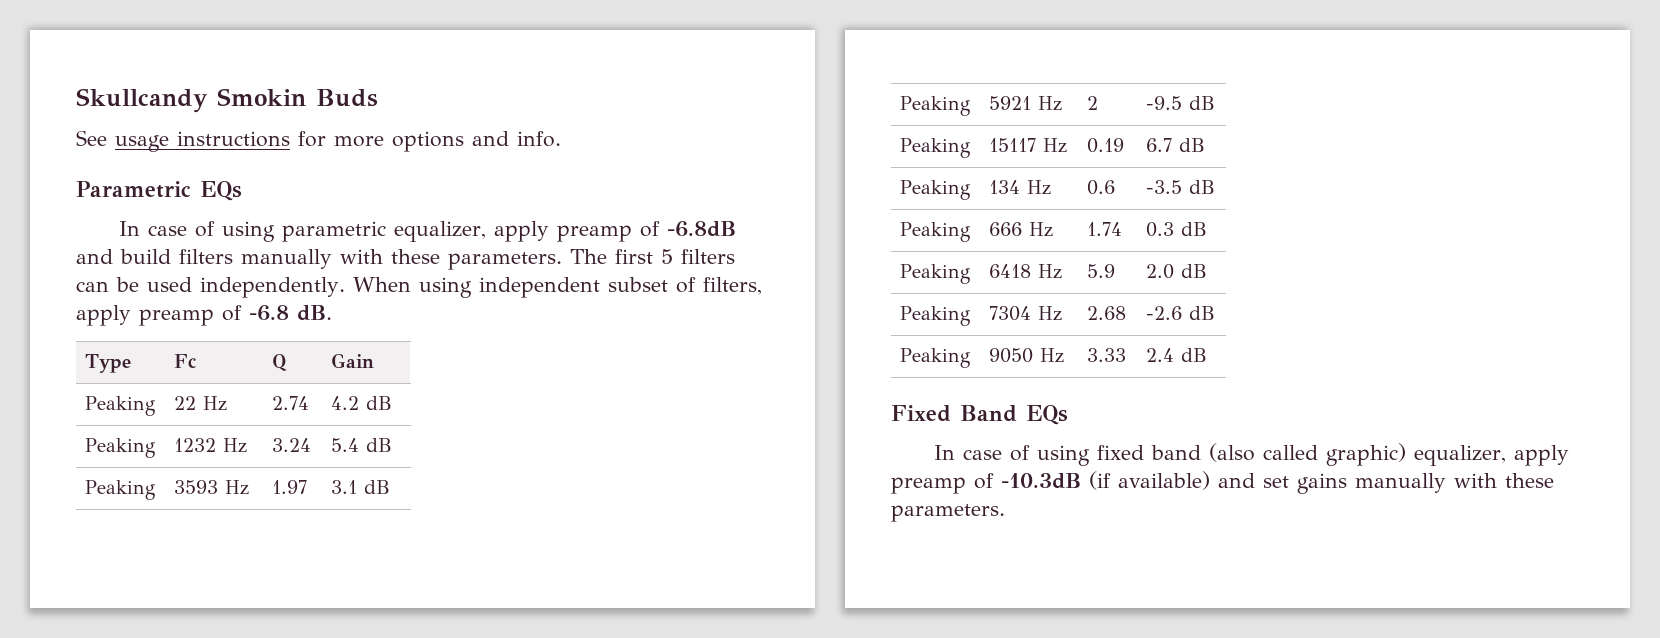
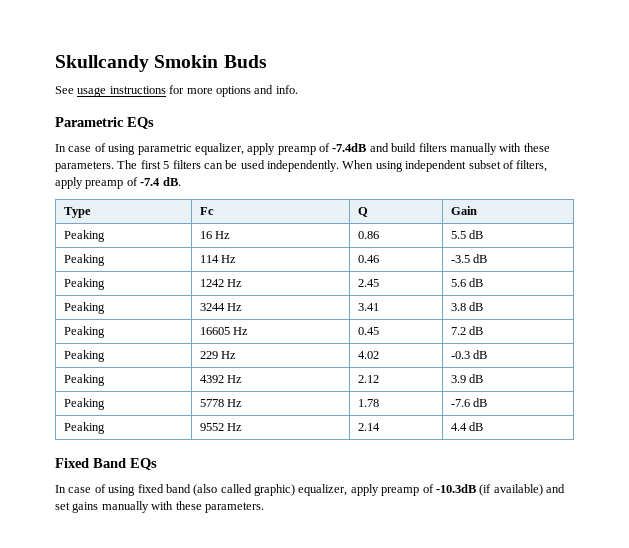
[666,221,736,237] -6.8dB -> [332,143,367,152] -7.4dB
[249,305,289,321] -6.8 -> [140,178,161,186] -7.4
[174,396,228,411] [272,396,310,410] [331,396,393,410] [85,438,157,458] [174,438,248,453] [272,438,312,452] [331,438,393,452] [85,480,157,500] [174,480,250,495] [272,480,308,494] [331,480,391,494] [900,96,972,116] [989,96,1063,111] [1087,96,1099,110] [1146,96,1216,110] [900,138,972,158] [989,138,1068,153] [1087,138,1125,153] [1146,138,1206,152] [900,180,972,200] [989,180,1052,195] [1087,180,1116,195] 22 Hz | 2.74 | 4.2 dB // Peaking | 1232 Hz | 3.24 | 5.4 dB // Peaking | 3593 Hz | 1.97 | 3.1 dB // Peaking | 5921 Hz | 2 | -9.5 dB // Peaking | 15117 Hz | 0.19 | 6.7 dB // Peaking | 134 Hz | 0.6 -> [200,231,231,239] [358,231,380,239] [451,230,484,239] [64,254,106,266] [200,255,237,263] [358,255,380,263] 16 Hz | 0.86 | 5.5 dB // Peaking | 114 Hz | 0.46
[989,222,1054,237] [1087,222,1123,236] [1146,222,1208,237] [900,264,972,284] [989,264,1063,279] [1087,264,1116,278] [1146,264,1208,279] [900,306,972,326] [989,306,1063,321] [1087,306,1127,320] [1146,306,1216,320] [900,348,972,368] [989,348,1065,363] [1087,348,1127,362] [1146,348,1175,362] 666 Hz | 1.74 | 0.3 dB // Peaking | 6418 Hz | 5.9 | 2.0 dB // Peaking | 7304 Hz | 2.68 | -2.6 dB // Peaking | 9050 Hz | 3.33 | 2.4 -> [200,279,243,287] [358,279,380,287] [451,278,484,287] [64,302,106,314] [200,303,243,311] [358,303,380,311] [451,302,484,311] [64,326,106,338] [200,327,249,335] [358,327,380,335] [451,326,484,335] [64,350,106,362] [200,351,237,359] [358,351,380,359] [451,350,488,359] [64,374,106,386] [200,375,243,383] [358,375,380,383] [451,374,484,383] [64,398,106,410] [200,399,243,407] [358,399,380,407] [451,398,488,407] [64,422,106,434] [200,423,243,431] [358,423,381,431] [451,423,468,431] 1242 Hz | 2.45 | 5.6 dB // Peaking | 3244 Hz | 3.41 | 3.8 dB // Peaking | 16605 Hz | 0.45 | 7.2 dB // Peaking | 229 Hz | 4.02 | -0.3 dB // Peaking | 4392 Hz | 2.12 | 3.9 dB // Peaking | 5778 Hz | 1.78 | -7.6 dB // Peaking | 9552 Hz | 2.14 | 4.4

